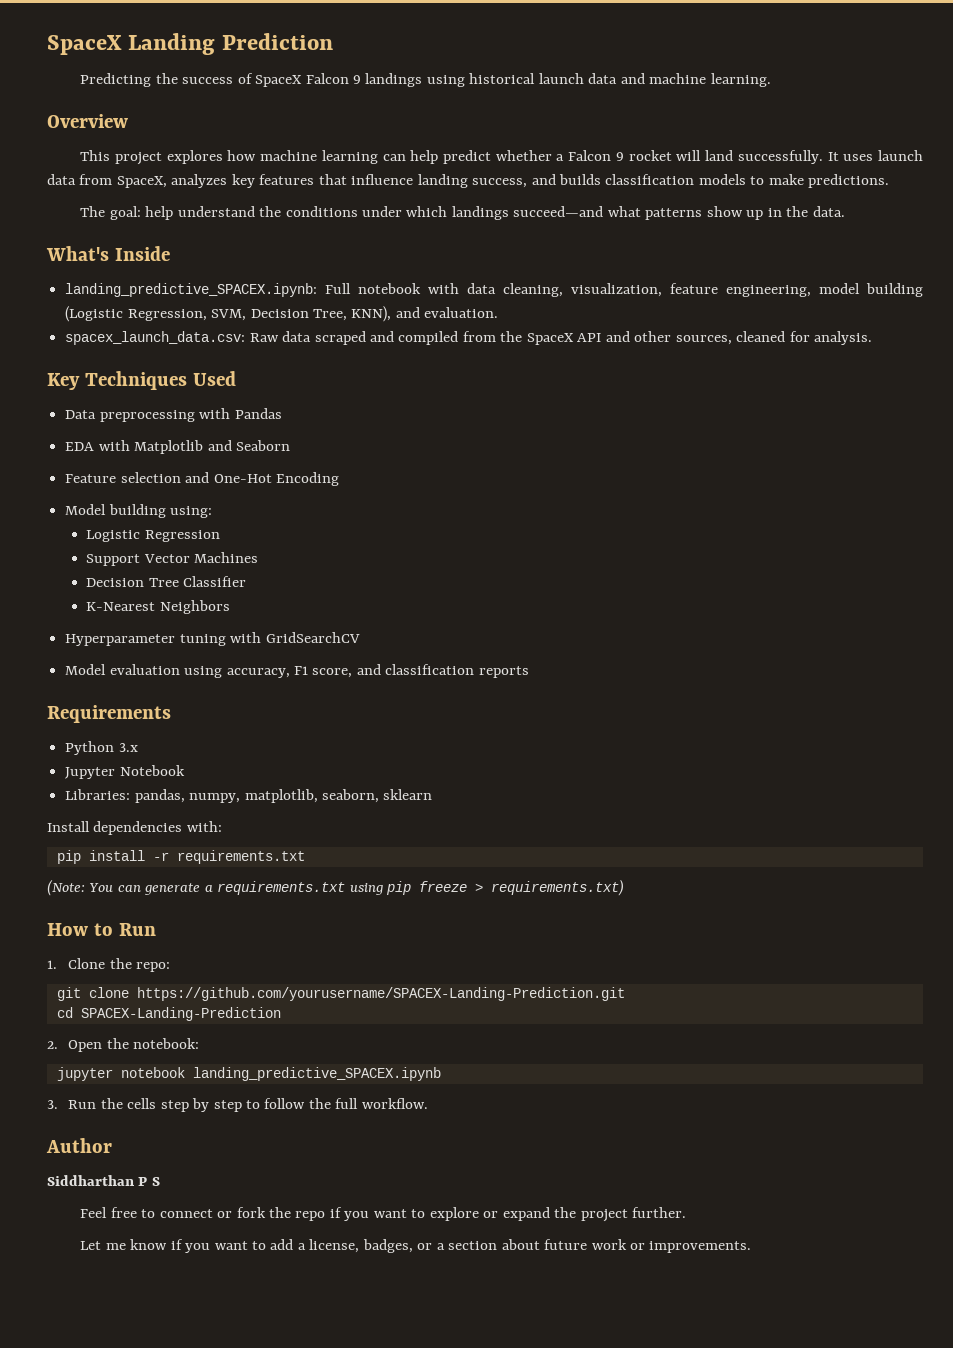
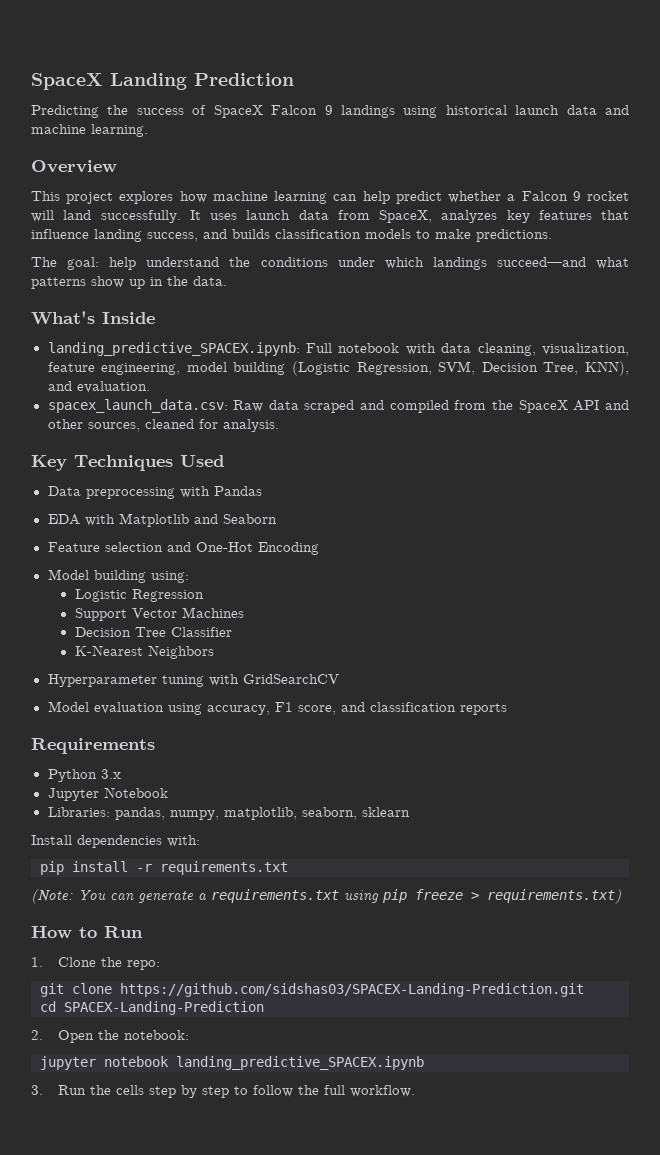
[136,987,625,1001] https://github.com/yourusername/SPACEX-Landing-Prediction.git -> [120,983,584,997] https://github.com/sidshas03/SPACEX-Landing-Prediction.git
[46,1138,112,1153] [47,1175,160,1186] [80,1207,686,1222] [80,1239,752,1253] // Author // Siddharthan P S // Feel free to connect or fork the repo if you want to explore or expand the project further. // Let me know if you want to add a license, badges, or a section about future work or improvements. -> (416, 1091) none

